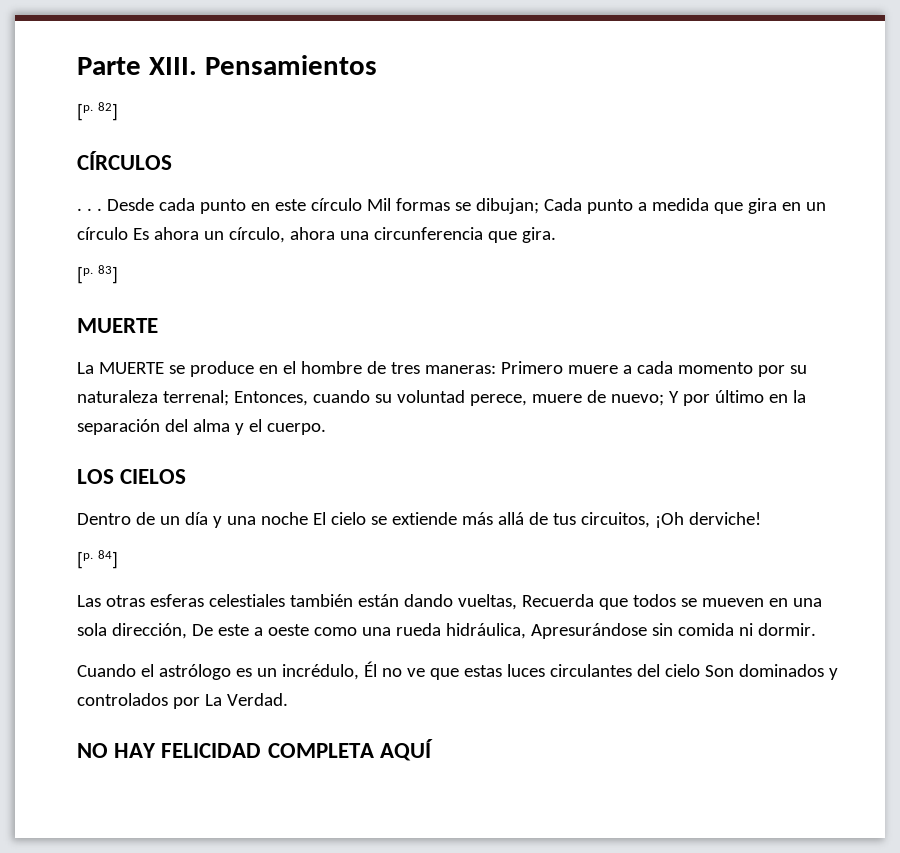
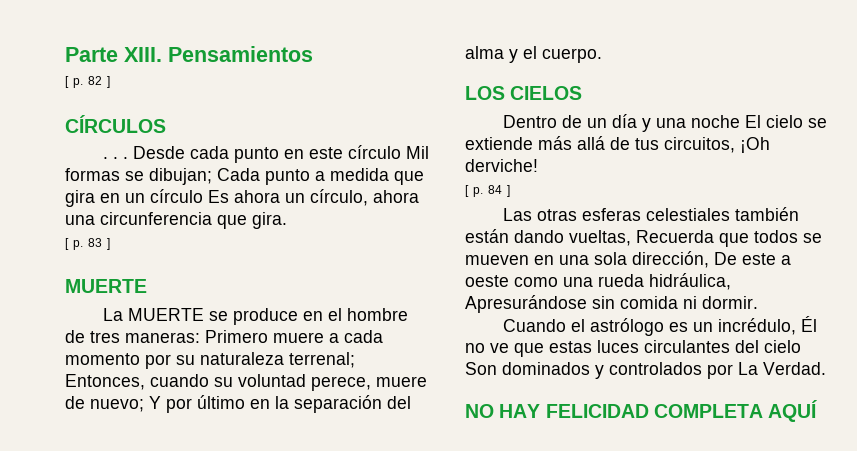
[77,102,118,121] [p. 82] -> [65,76,110,88] [ p. 82 ]
[77,265,118,284] [p. 83] -> [65,238,110,250] [ p. 83 ]
[77,550,118,569] [p. 84] -> [465,185,510,197] [ p. 84 ]

